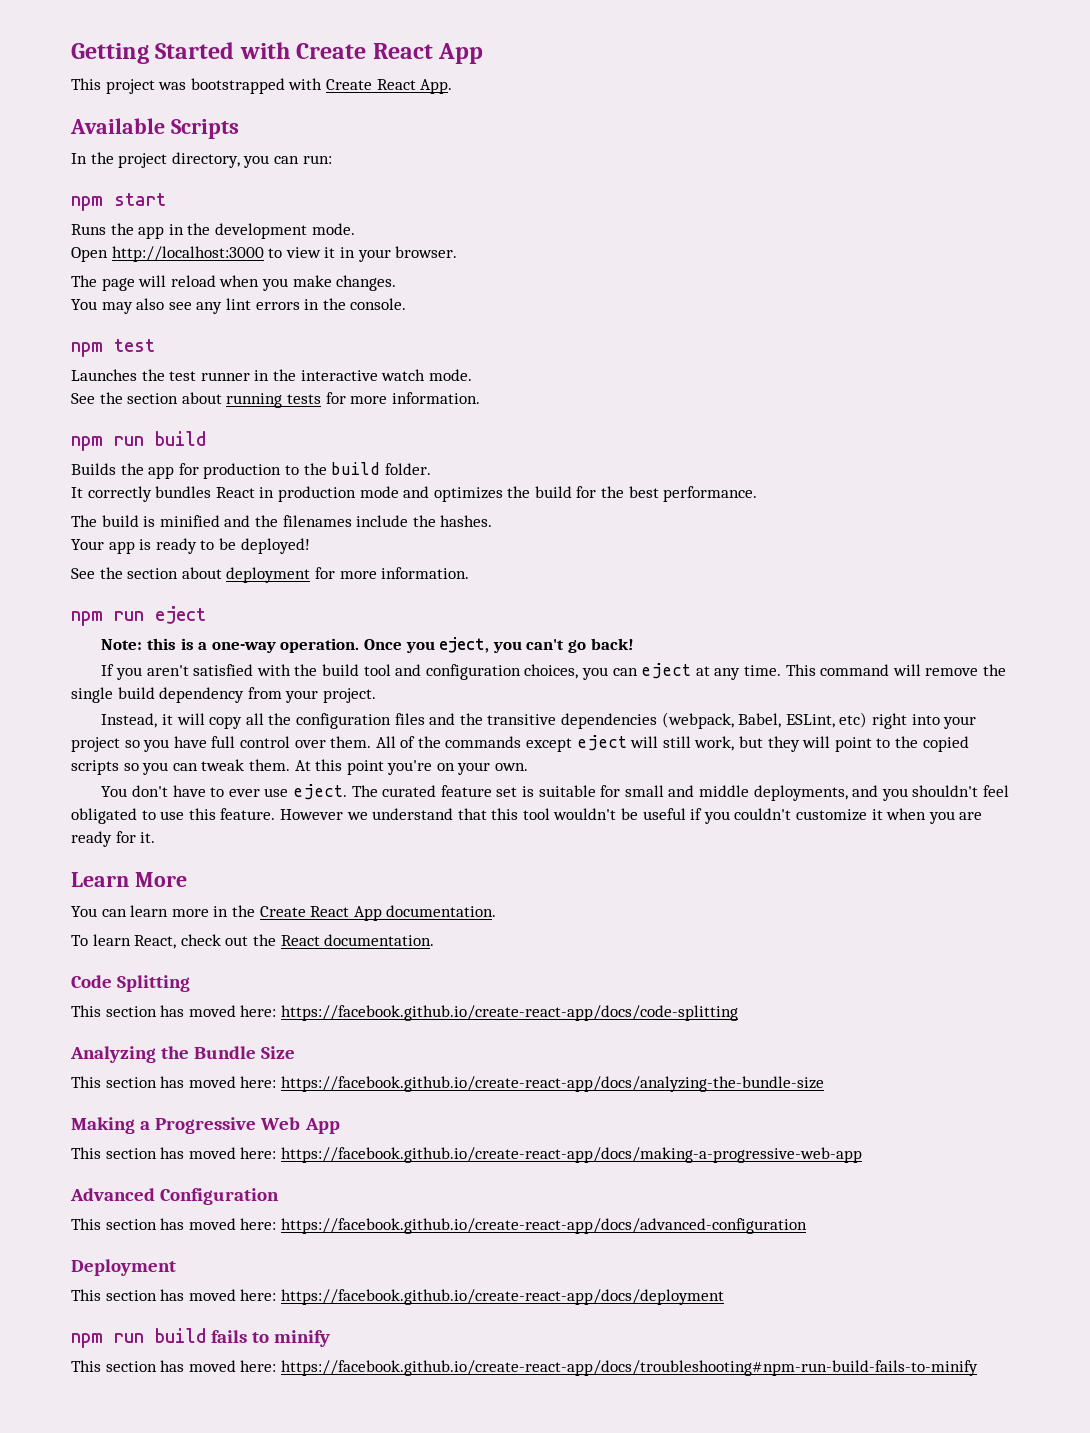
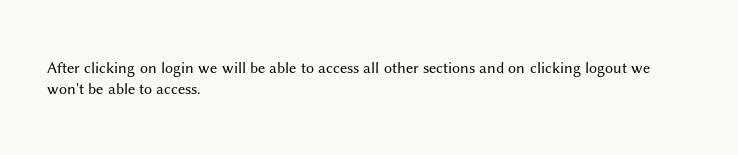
[71,42,484,64] [71,78,453,94] [70,118,239,139] [71,152,332,168] [71,193,166,211] [71,223,355,239] [71,246,458,262] [71,275,397,291] [71,298,407,314] [71,339,155,357] [71,369,472,381] [71,392,480,408] [71,431,206,451] [71,462,431,479] [71,486,758,502] [71,515,493,527] [71,538,310,554] [71,567,470,583] [71,606,206,626] [101,637,634,653] [101,663,1006,680] [71,687,376,703] [101,712,977,729] [71,735,969,752] [71,759,529,775] [101,784,1009,801] [71,808,983,824] [71,831,156,847] [71,872,187,887] [71,905,497,921] [71,934,435,949] [71,975,191,992] [71,1005,738,1021] [70,1046,296,1063] [71,1076,824,1092] [71,1117,340,1134] [71,1147,862,1163] [70,1188,280,1205] [71,1218,807,1234] [71,1259,176,1276] [71,1289,724,1305] [71,1328,331,1348] [71,1360,978,1376] Getting Started with Create React App // This project was bootstrapped with Create React App. // Available Scripts // In the project directory, you can run: // npm start // Runs the app in the development mode. // Open http://localhost:3000 to view it in your browser. // The page will reload when you make changes. // You may also see any lint errors in the console. // npm test // Launches the test runner in the interactive watch mode. // See the section about running tests for more information. // npm run build // Builds the app for production to the build folder. // It correctly bundles React in production mode and optimizes the build for the best performance. // The build is minified and the filenames include the hashes. // Your app is ready to be deployed! // See the section about deployment for more information. // npm run eject // Note: this is a one-way operation. Once you eject, you can't go back! // If you aren't satisfied with the build tool and configuration choices, you can eject at any time. This command will remove the single build dependency from your project. // Instead, it will copy all the configuration files and the transitive dependencies (webpack, Babel, ESLint, etc) right into your project so you have full control over them. All of the commands except eject will still work, but they will point to the copied scripts so you can tweak them. At this point you're on your own. // You don't have to ever use eject. The curated feature set is suitable for small and middle deployments, and you shouldn't feel obligated to use this feature. However we understand that this tool wouldn't be useful if you couldn't customize it when you are ready for it. // Learn More // You can learn more in the Create React App documentation. // To learn React, check out the React documentation. // Code Splitting // This section has moved here: https://facebook.github.io/create-react-app/docs/code-splitting // Analyzing the Bundle Size // This section has moved here: https://facebook.github.io/create-react-app/docs/analyzing-the-bundle-size // Making a Progressive Web App // This section has moved here: https://facebook.github.io/create-react-app/docs/making-a-progressive-web-app // Advanced Configuration // This section has moved here: https://facebook.github.io/create-react-app/docs/advanced-configuration // Deployment // This section has moved here: https://facebook.github.io/create-react-app/docs/deployment // npm run build fails to minify // This section has moved here: https://facebook.github.io/create-react-app/docs/troubleshooting#npm-run-build-fails-to-minify -> [47,62,651,77] [47,83,202,95] After clicking on login we will be able to access all other sections and on clicking logout we won't be able to access.

